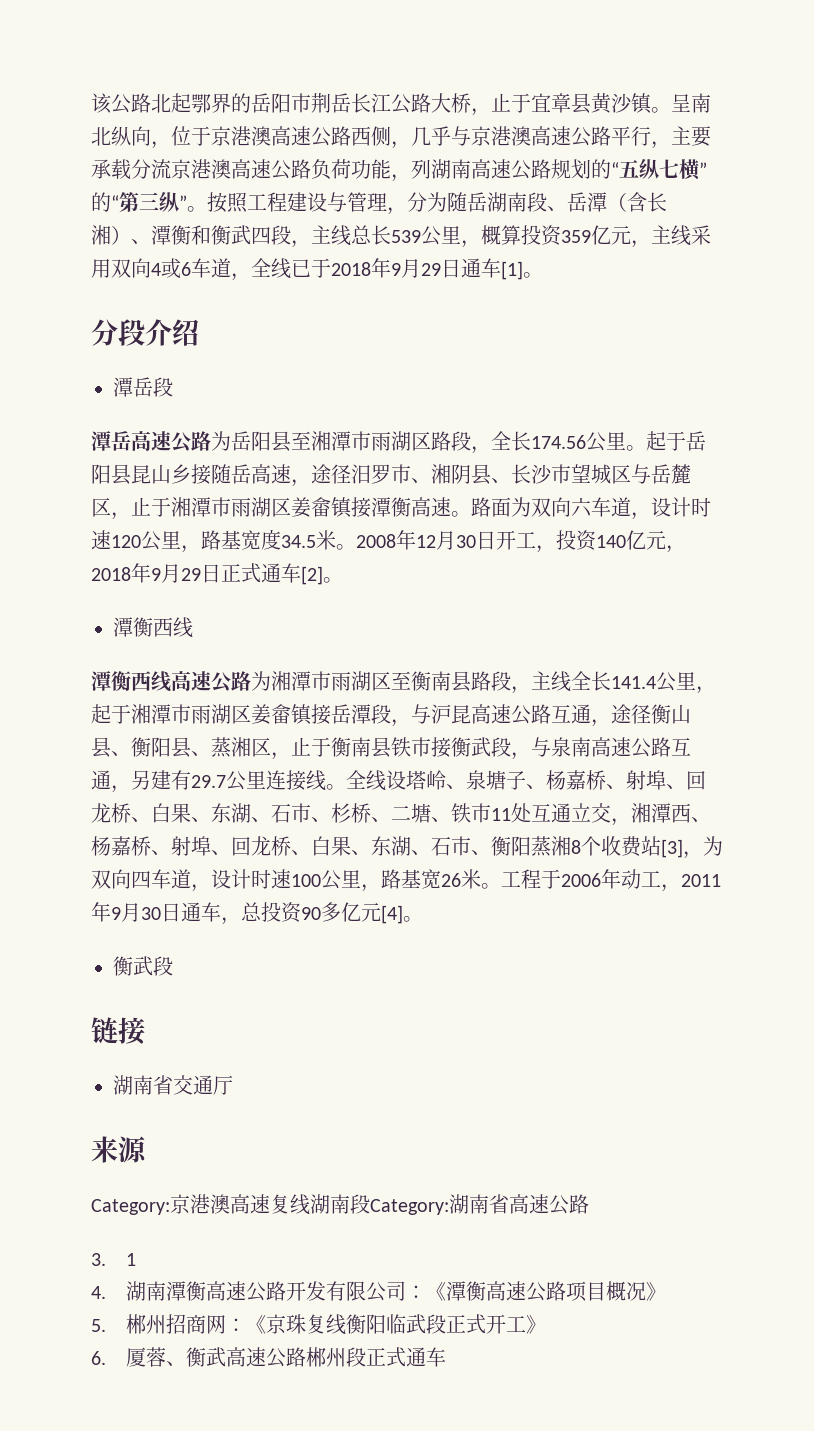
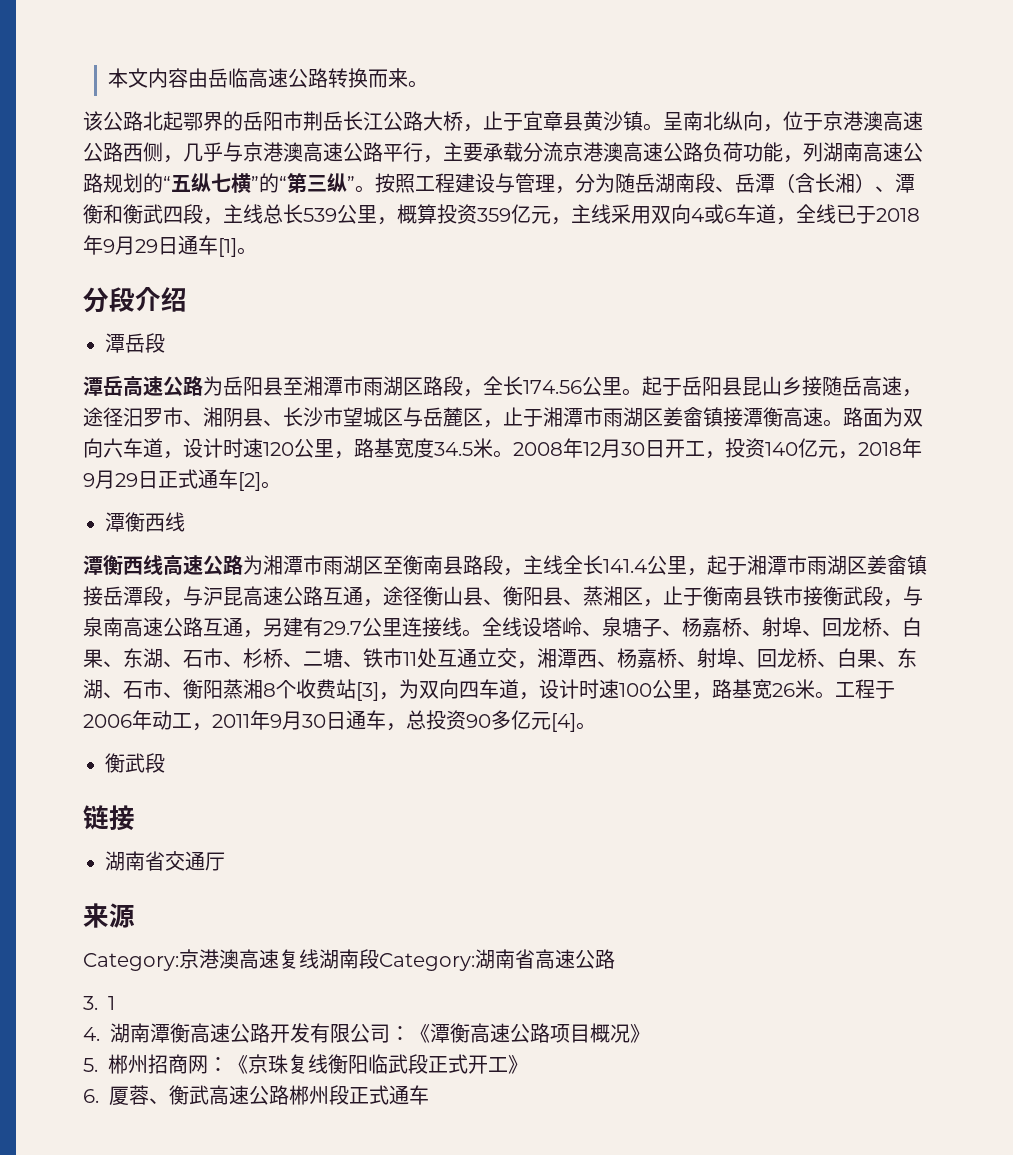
(91, 103) none -> [108,68,429,88] 本文内容由岳临高速公路转换而来。 //

